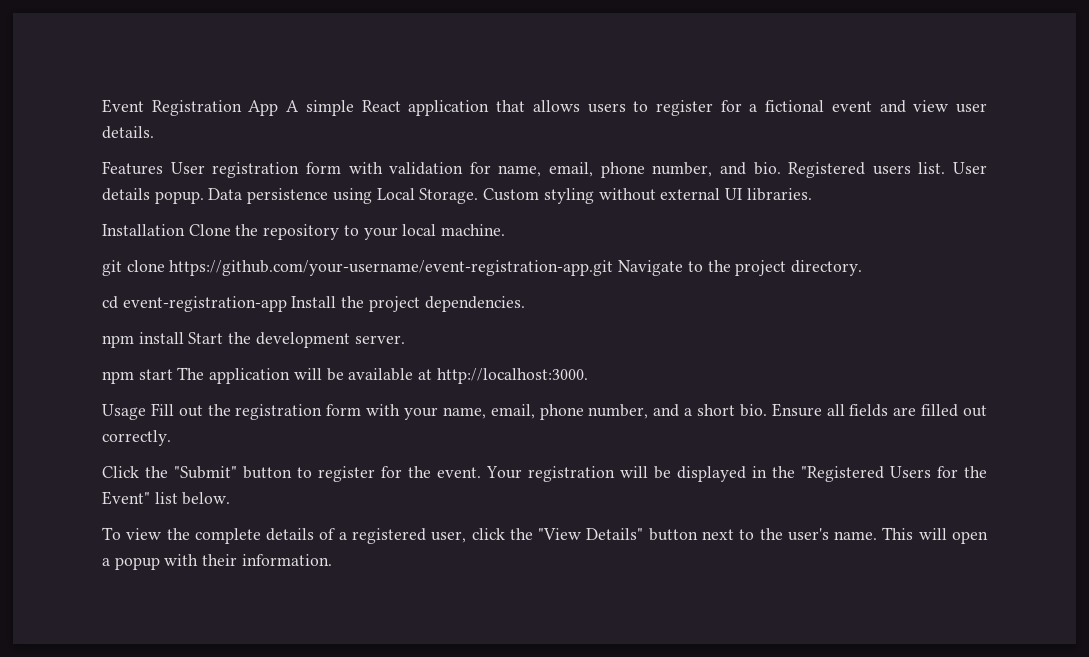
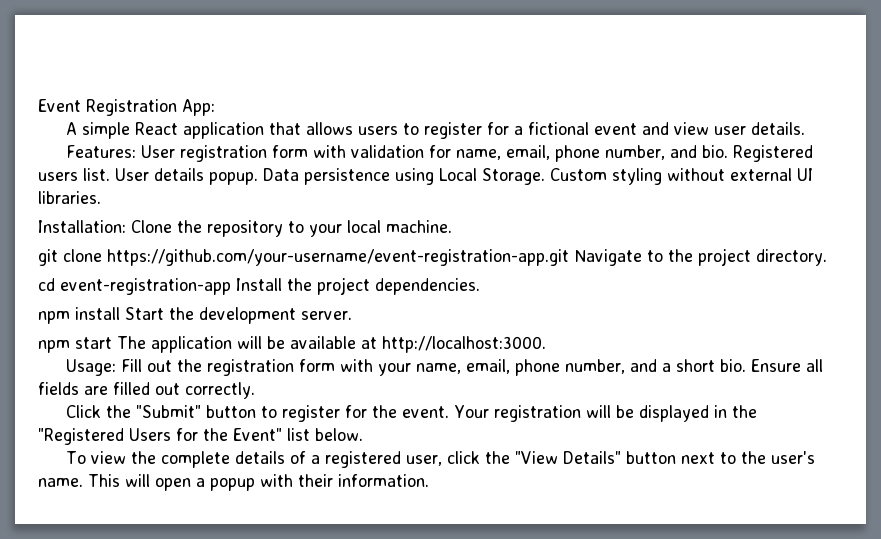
[248,100,279,116] App -> [182,99,215,116] App: //
[102,161,163,175] Features -> [66,145,137,158] Features:
[102,224,185,236] Installation -> [38,220,126,233] Installation:
[102,404,146,420] Usage -> [66,359,117,376] Usage:

